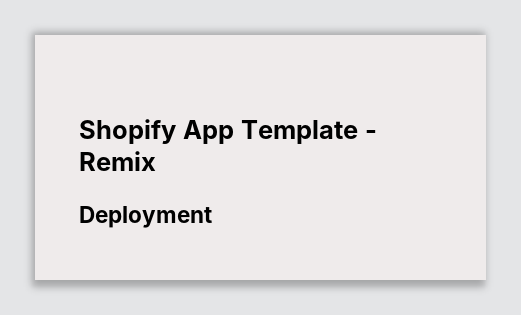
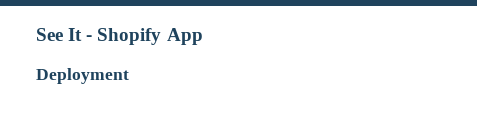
(79, 131) none -> [36,28,93,41] See It -
[240,120,377,144] [79,151,156,171] Template - Remix -> (203, 36) none

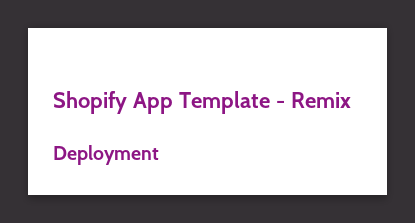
[36,28,93,41] See It - -> (53, 102) none
(203, 36) none -> [178,91,351,114] Template - Remix

